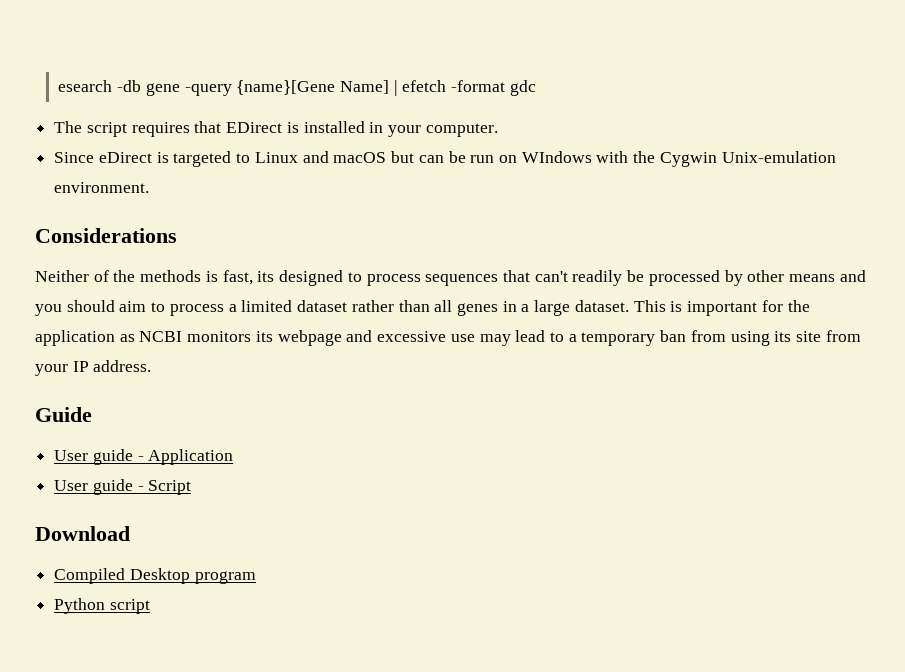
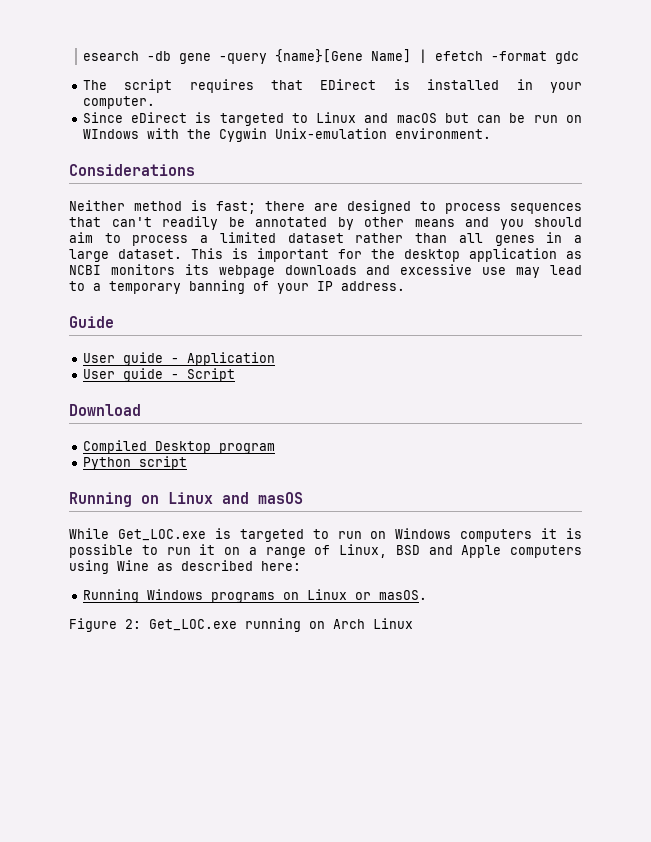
[93,270,275,285] of the methods is fast, its -> [134,200,338,214] method is fast; there are
[648,270,720,286] processed -> [255,217,327,227] annotated
(810, 306) none -> [404,249,460,262] desktop
(342, 338) none -> [284,265,357,275] downloads
[660,330,861,346] ban from using its site from -> [189,280,269,294] banning of
(150, 606) none -> [69,492,303,507] [69,528,582,542] [69,544,582,558] [69,560,301,574] [82,589,427,603] [69,618,413,632] // Running on Linux and masOS // While Get_LOC.exe is targeted to run on Windows computers it is possible to run it on a range of Linux, BSD and Apple computers using Wine as described here: // Running Windows programs on Linux or masOS. // Figure 2: Get_LOC.exe running on Arch Linux

